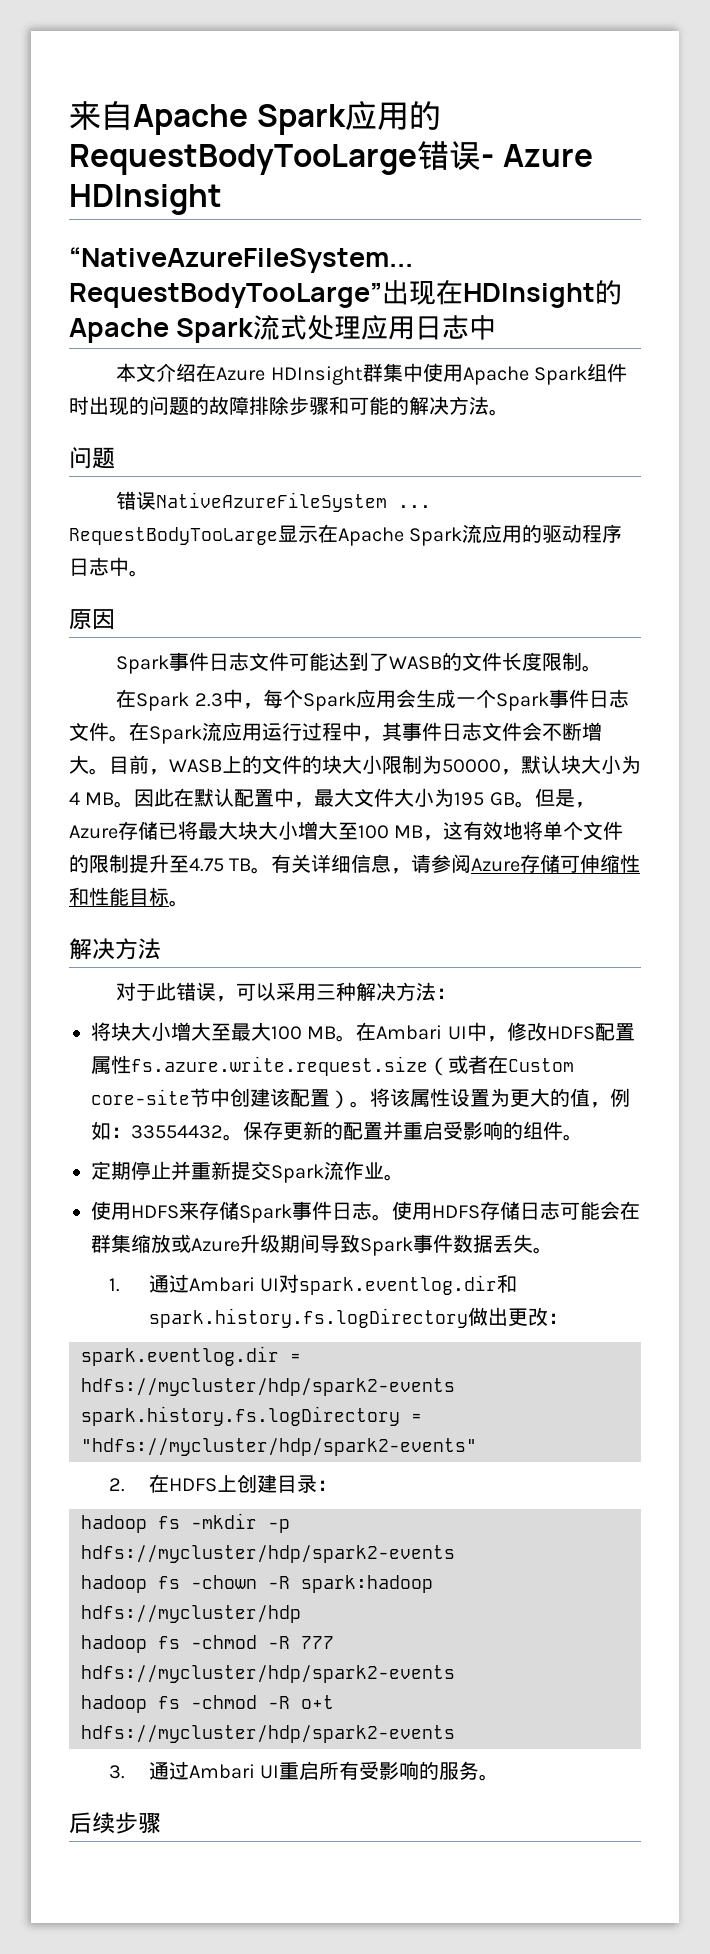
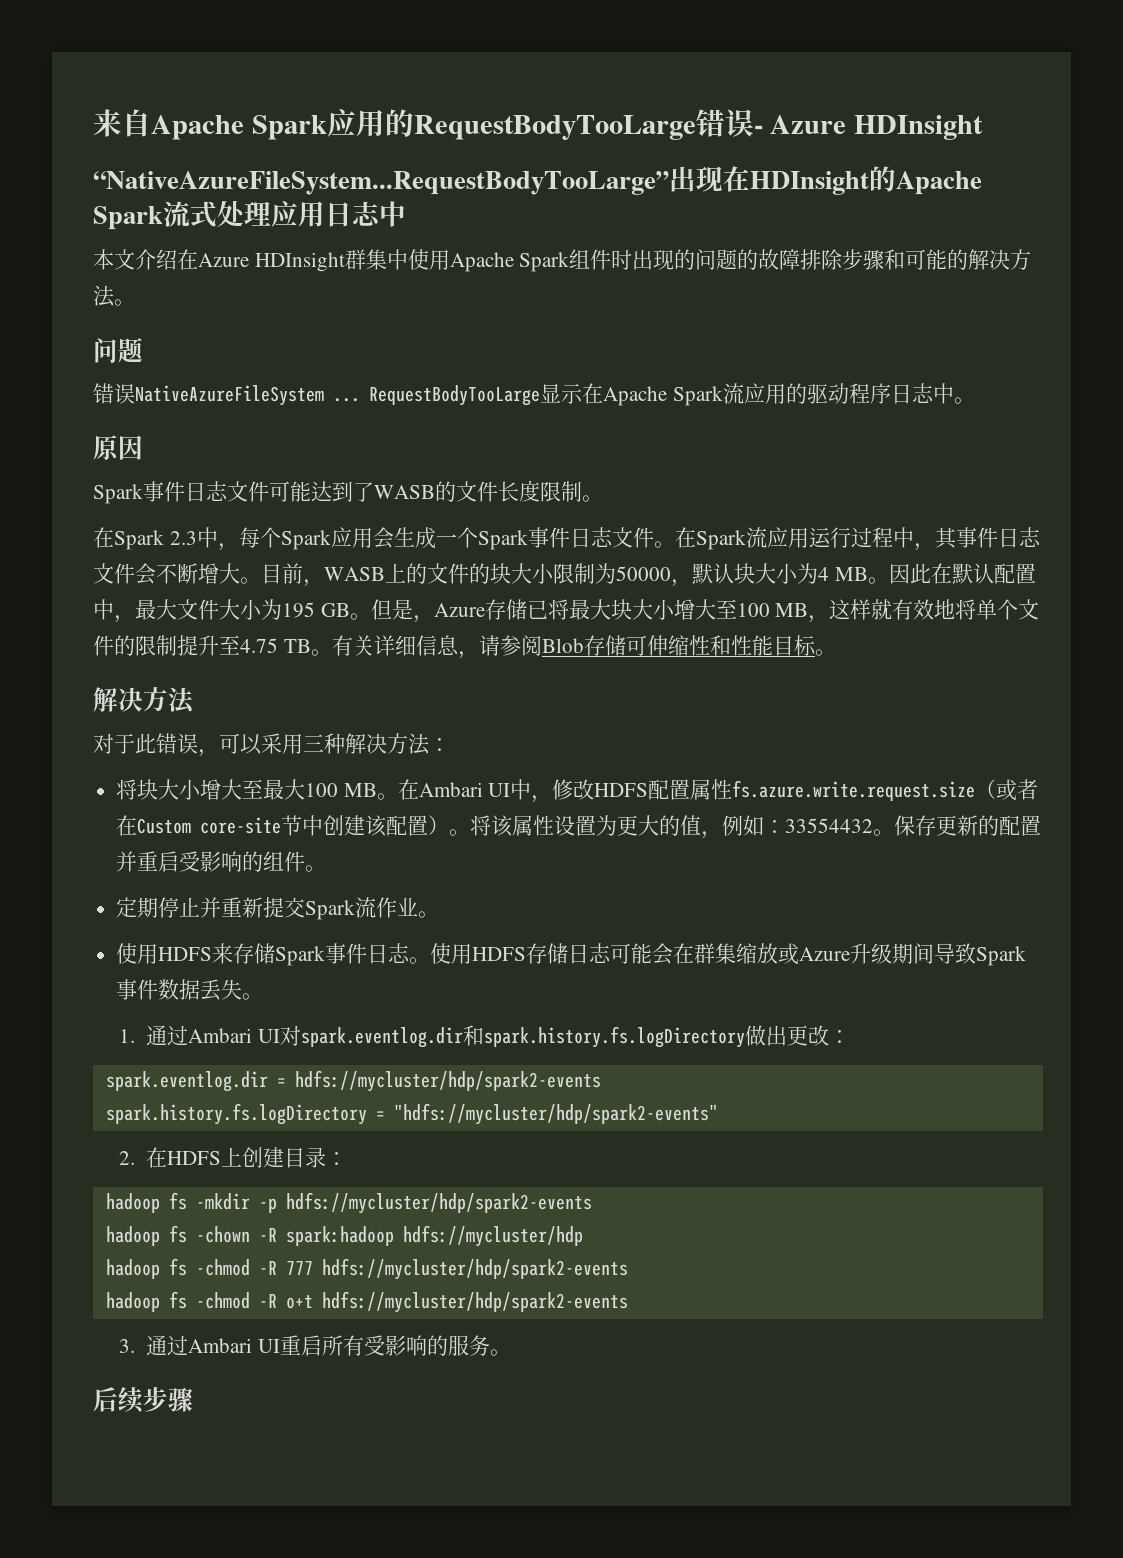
(464, 830) none -> [850,599,893,620] 样就
[471,858,521,872] Azure -> [541,638,584,653] Blob

